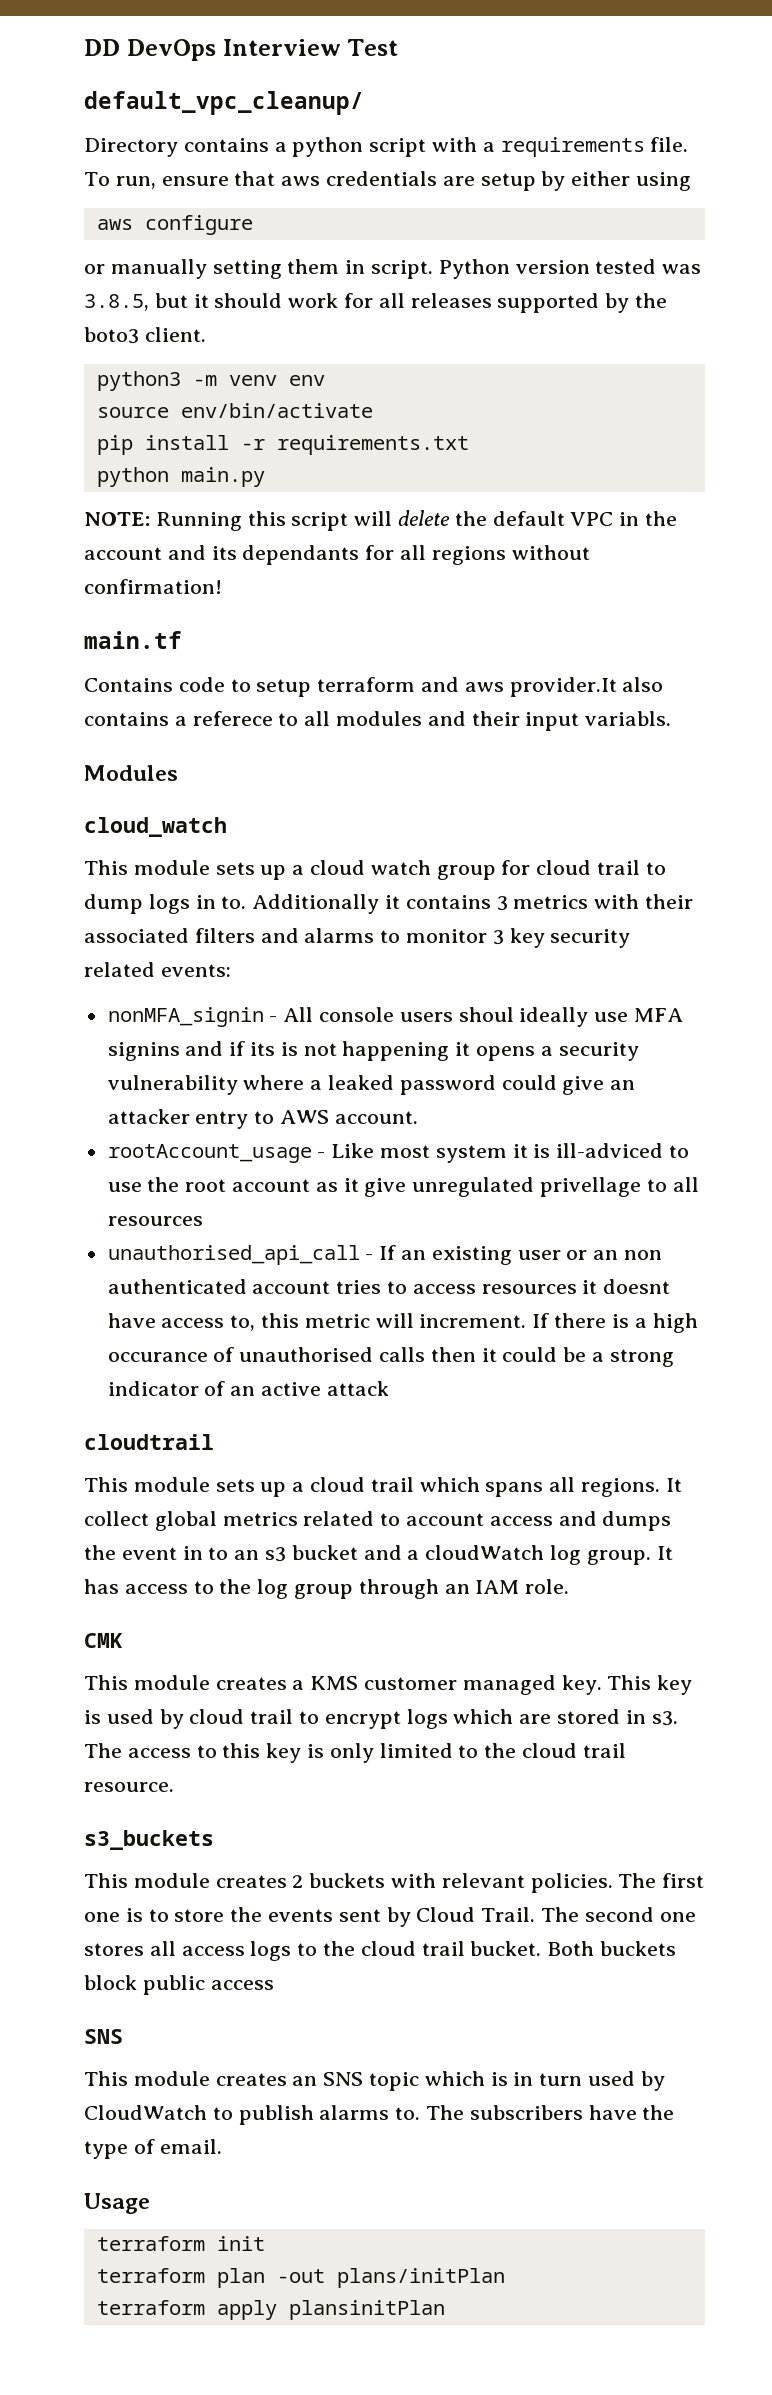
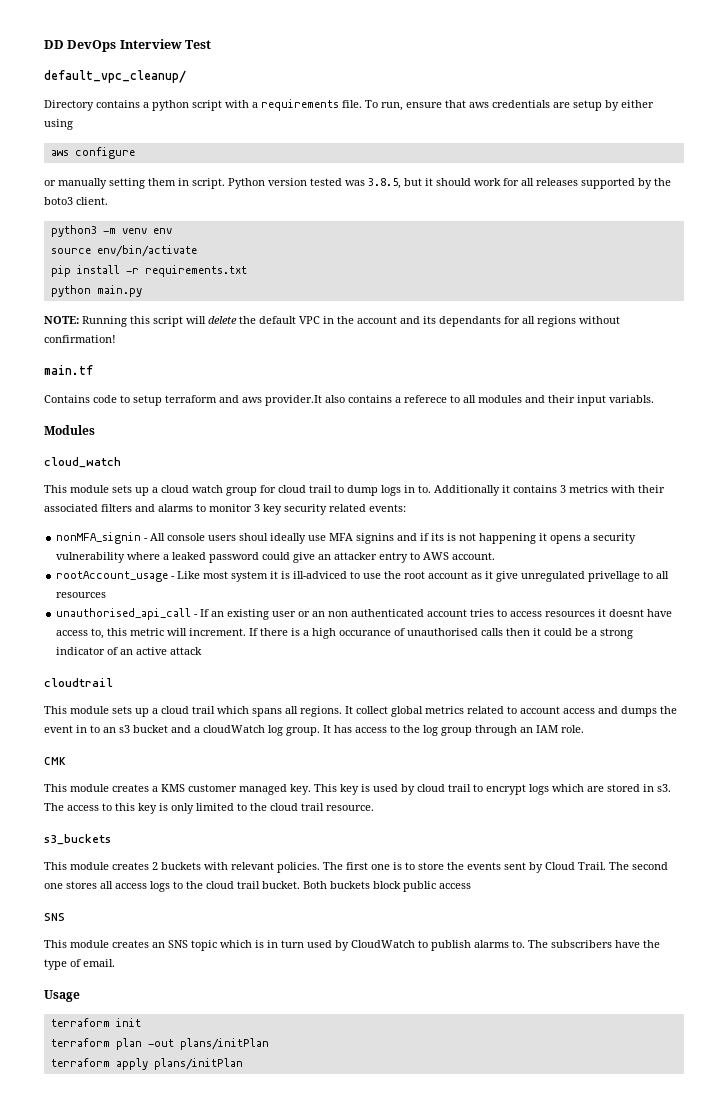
[288,2300,445,2320] plansinitPlan -> [153,1058,243,1070] plans/initPlan

